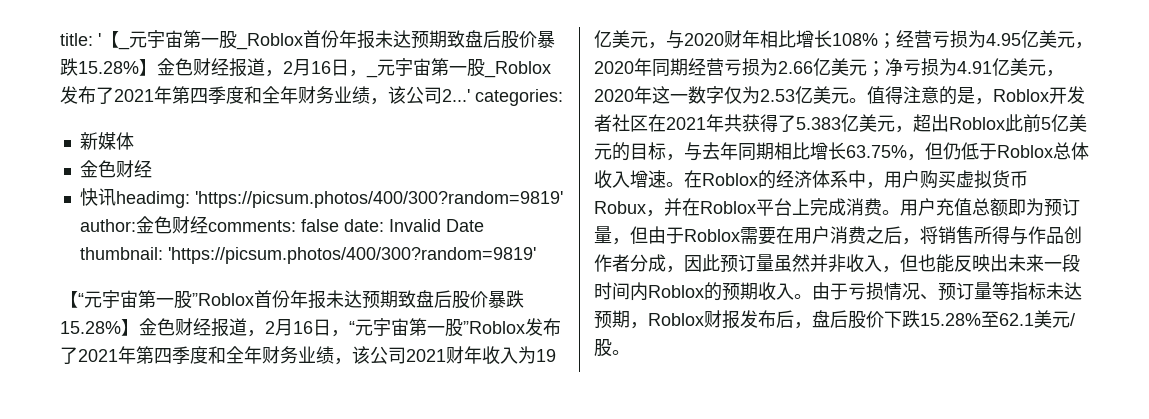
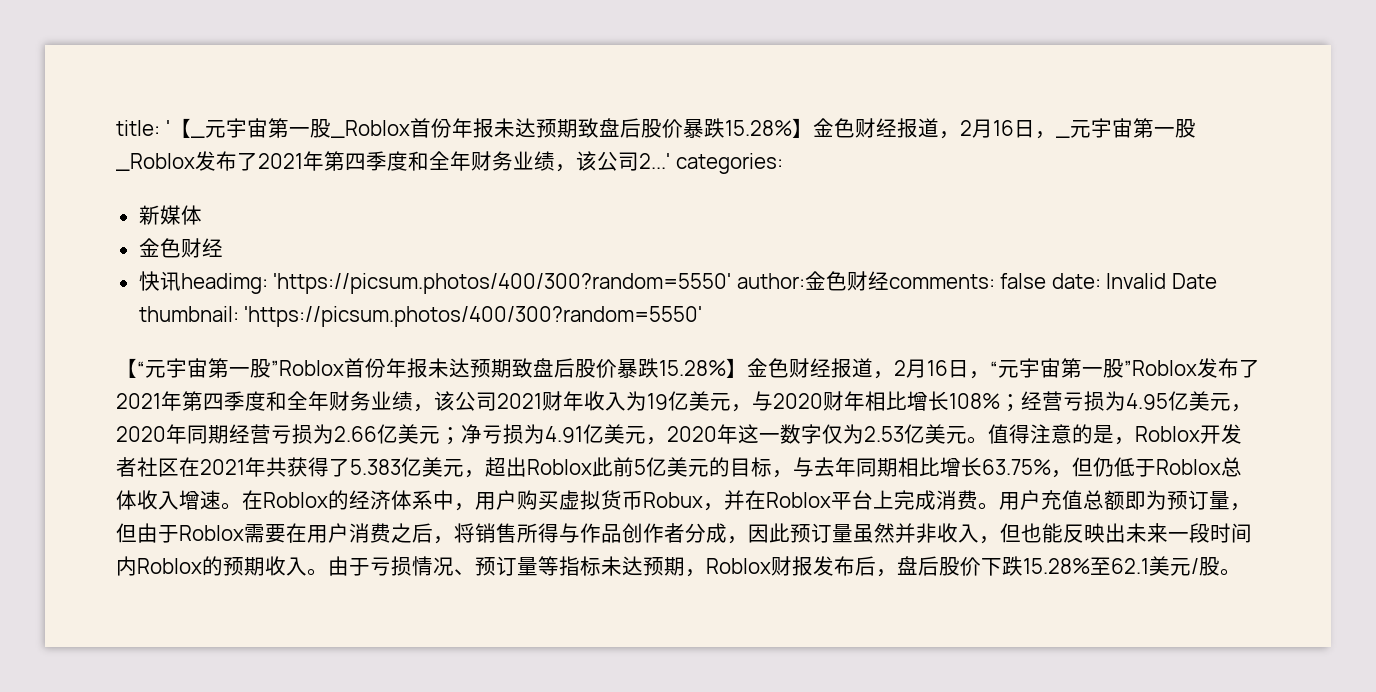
[194,191,563,208] 'https://picsum.photos/400/300?random=9819' -> [273,273,732,294] 'https://picsum.photos/400/300?random=5550'
[167,247,536,264] 'https://picsum.photos/400/300?random=9819' -> [244,306,703,327] 'https://picsum.photos/400/300?random=5550'

